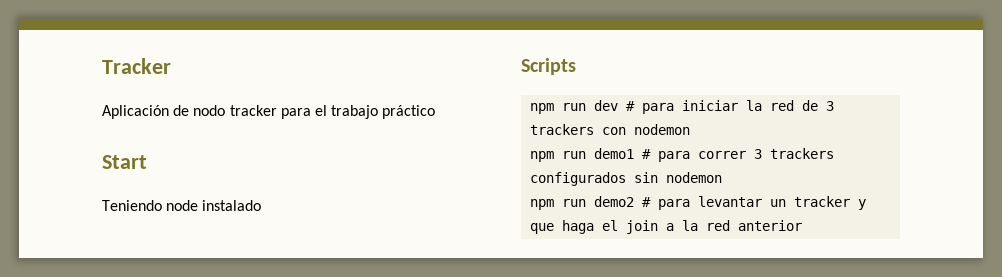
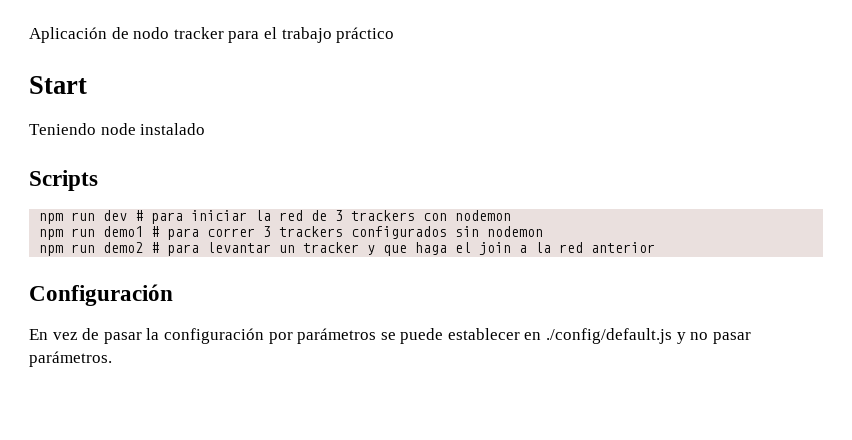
[102,58,171,74] Tracker // -> (29, 35) none
(803, 225) none -> [29,284,173,306] [29,328,751,344] [29,351,112,367] // Configuración // En vez de pasar la configuración por parámetros se puede establecer en ./config/default.js y no pasar parámetros.

